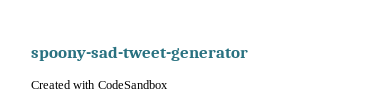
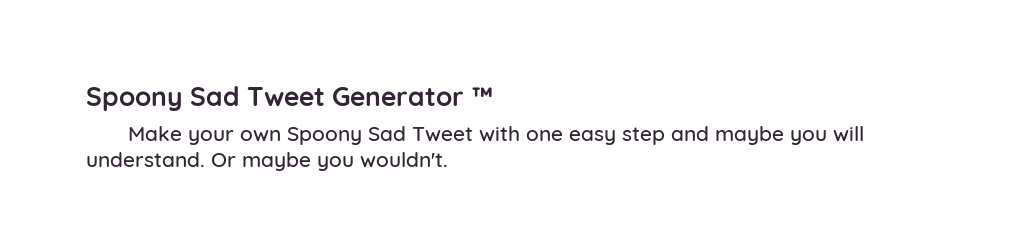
[31,46,248,61] [31,80,168,89] spoony-sad-tweet-generator // Created with CodeSandbox -> [86,86,493,111] [128,126,865,145] [86,152,448,171] Spoony Sad Tweet Generator ™ // Make your own Spoony Sad Tweet with one easy step and maybe you will understand. Or maybe you wouldn't.

